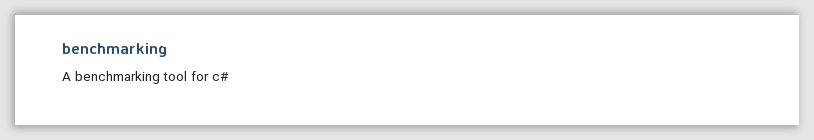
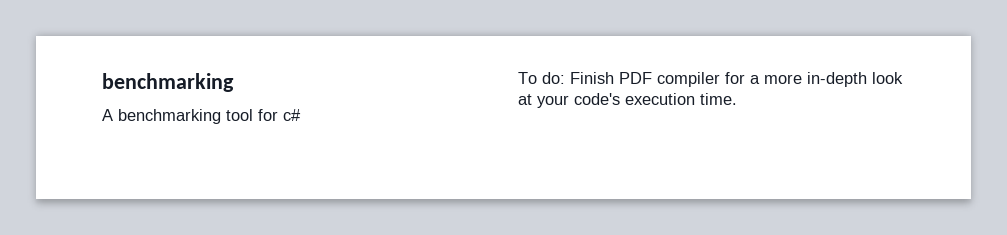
(229, 76) none -> [518,72,903,87] [518,93,737,108] // To do: Finish PDF compiler for a more in-depth look at your code's execution time.

